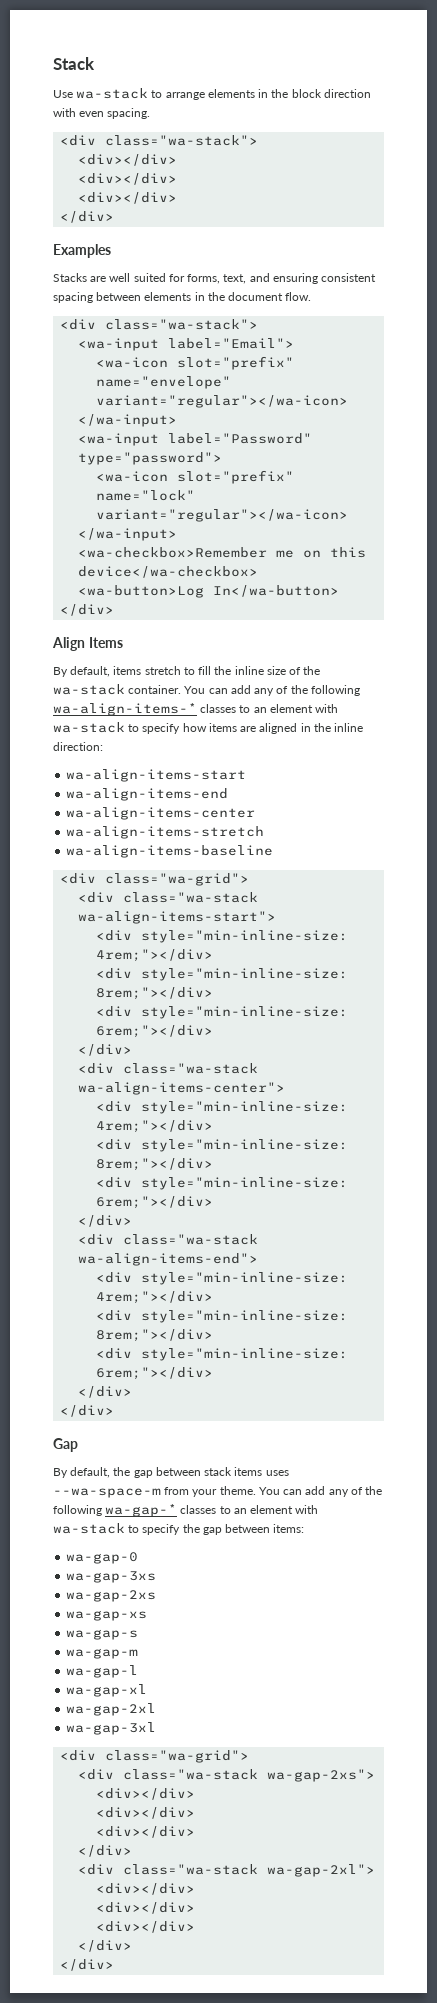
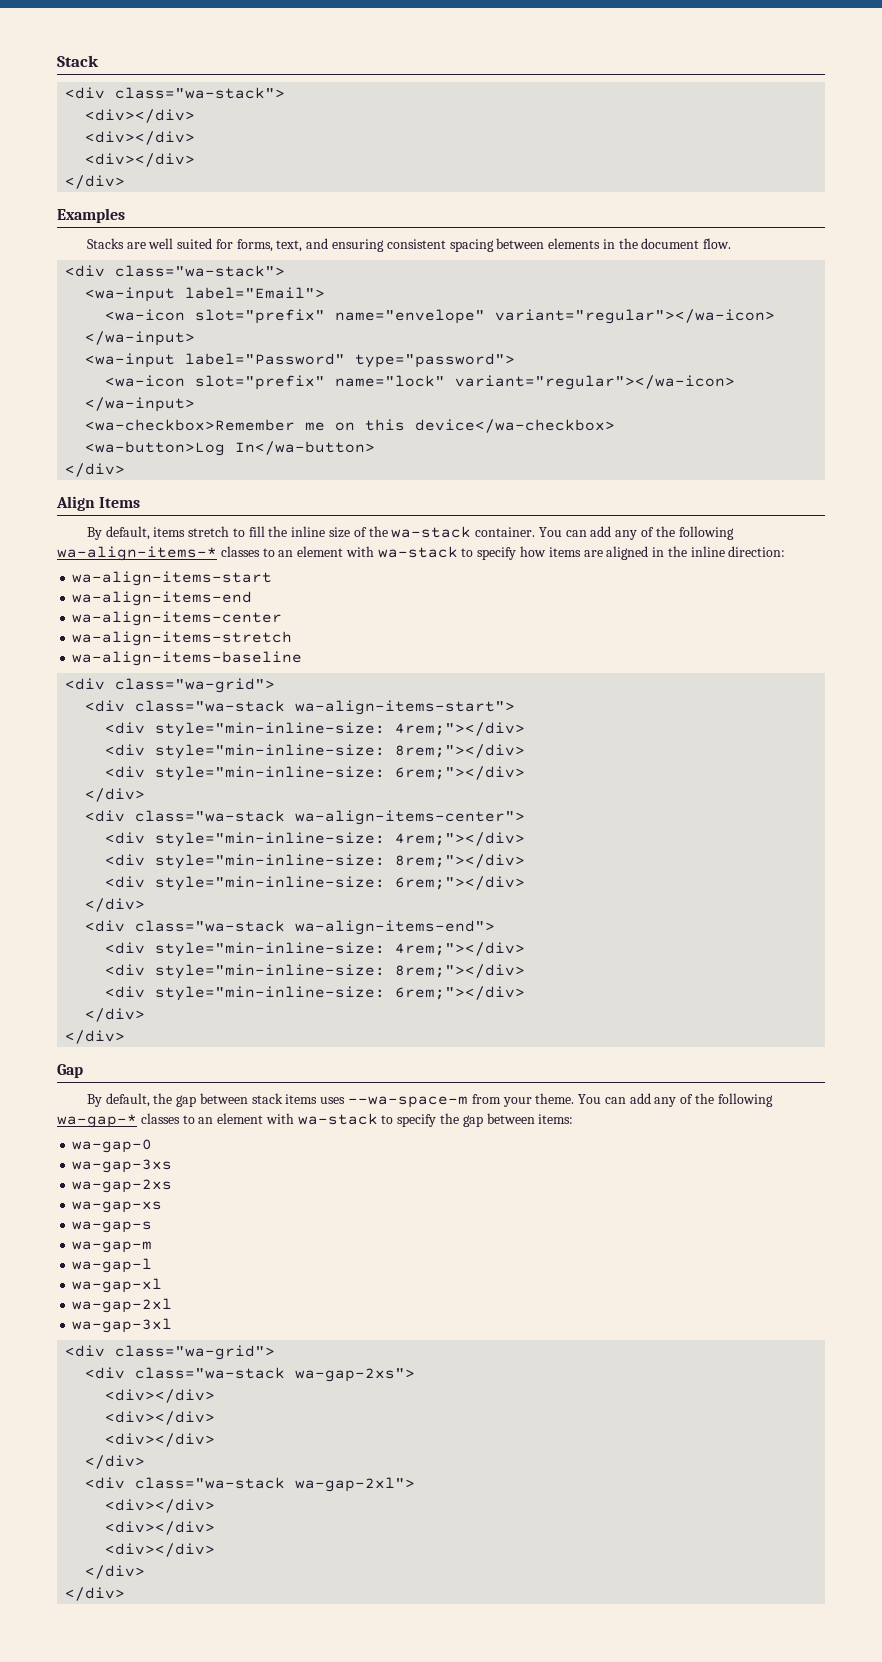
[53,88,371,100] [53,108,151,119] // Use wa-stack to arrange elements in the block direction with even spacing. -> (99, 61) none

